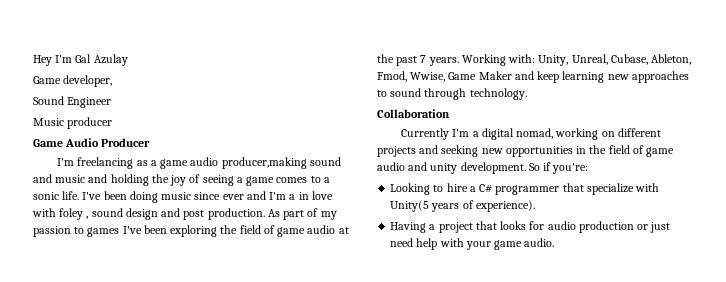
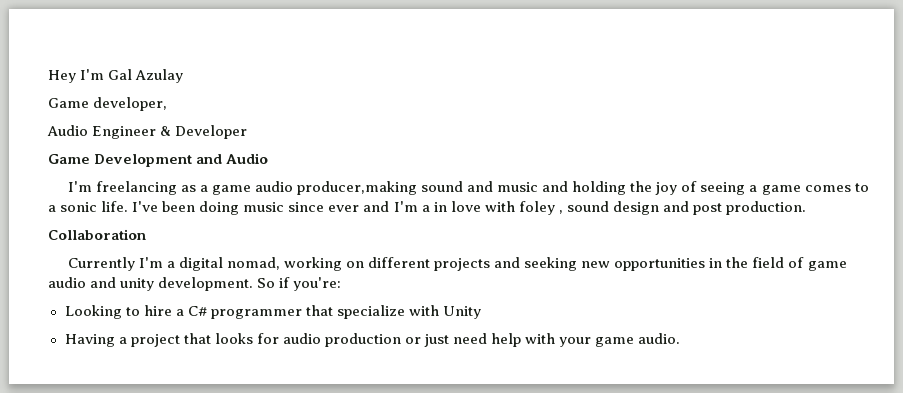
[33,96,64,105] Sound -> [47,125,88,136] Audio
[33,117,113,129] [33,138,151,147] // Music producer // Game Audio Producer -> [160,125,248,139] [48,153,269,167] & Developer // Game Development and Audio
[267,208,337,220] [33,225,349,237] [377,54,692,66] [377,71,689,83] [377,88,527,100] As part of my passion to games I've been exploring the field of game audio at the past 7 years. Working with: Unity, Unreal, Cubase, Ableton, Fmod, Wwise, Game Maker and keep learning new approaches to sound through technology. -> (807, 208) none
[390,200,535,212] Unity(5 years of experience). -> [442,306,481,319] Unity

